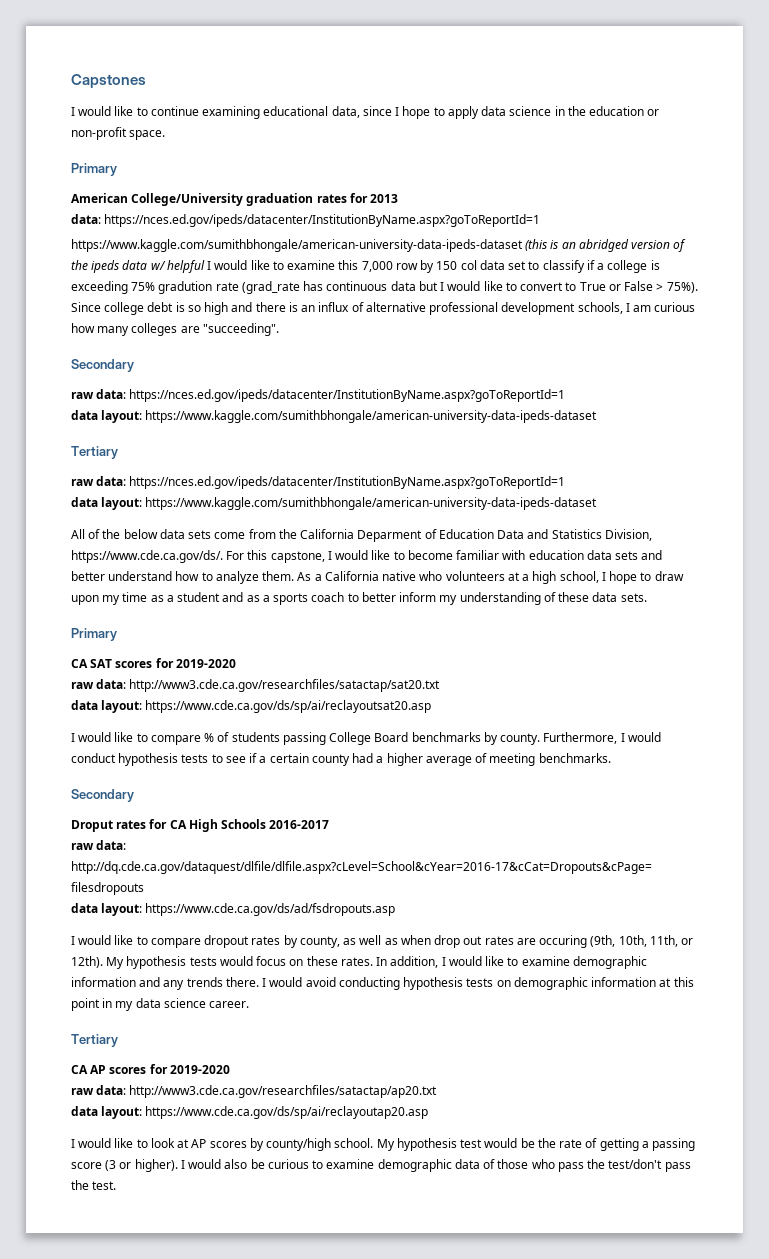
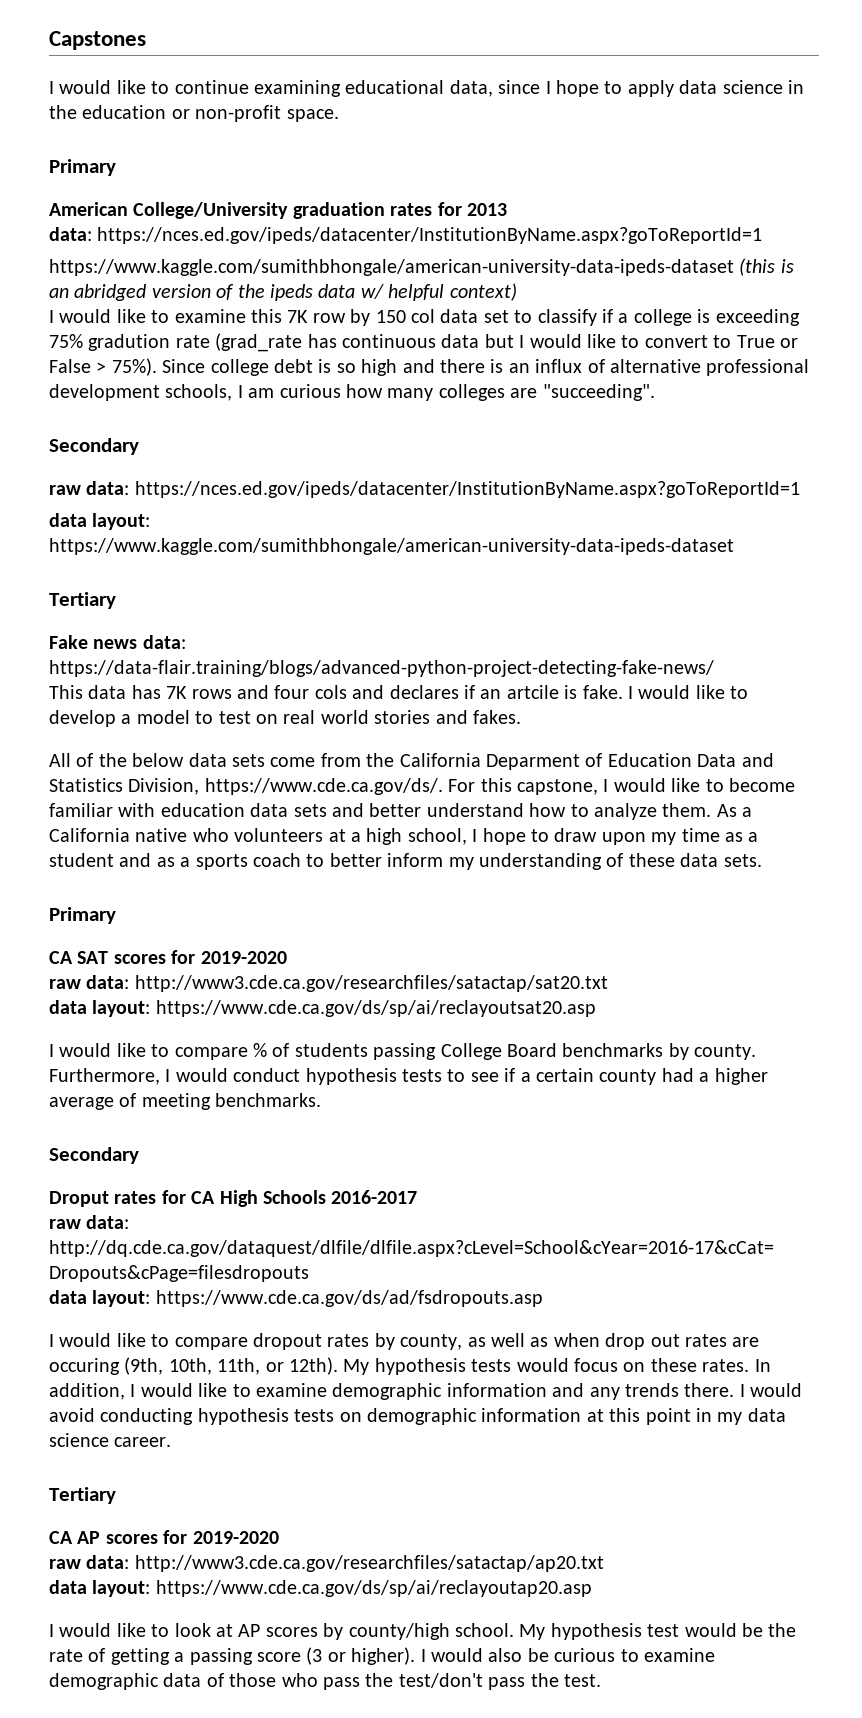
(205, 266) none -> [449,283,517,301] context) //
[361,261,393,272] 7,000 -> [287,310,309,323] 7K
[71,476,566,489] [71,497,598,510] raw data: https://nces.ed.gov/ipeds/datacenter/InstitutionByName.aspx?goToReportId=1 // data layout: https://www.kaggle.com/sumithbhongale/american-university-data-ipeds-dataset -> [49,635,186,649] [49,660,714,677] [49,685,749,699] [49,710,521,727] Fake news data: https://data-flair.training/blogs/advanced-python-project-detecting-fake-news/ // This data has 7K rows and four cols and declares if an artcile is fake. I would like to develop a model to test on real world stories and fakes.

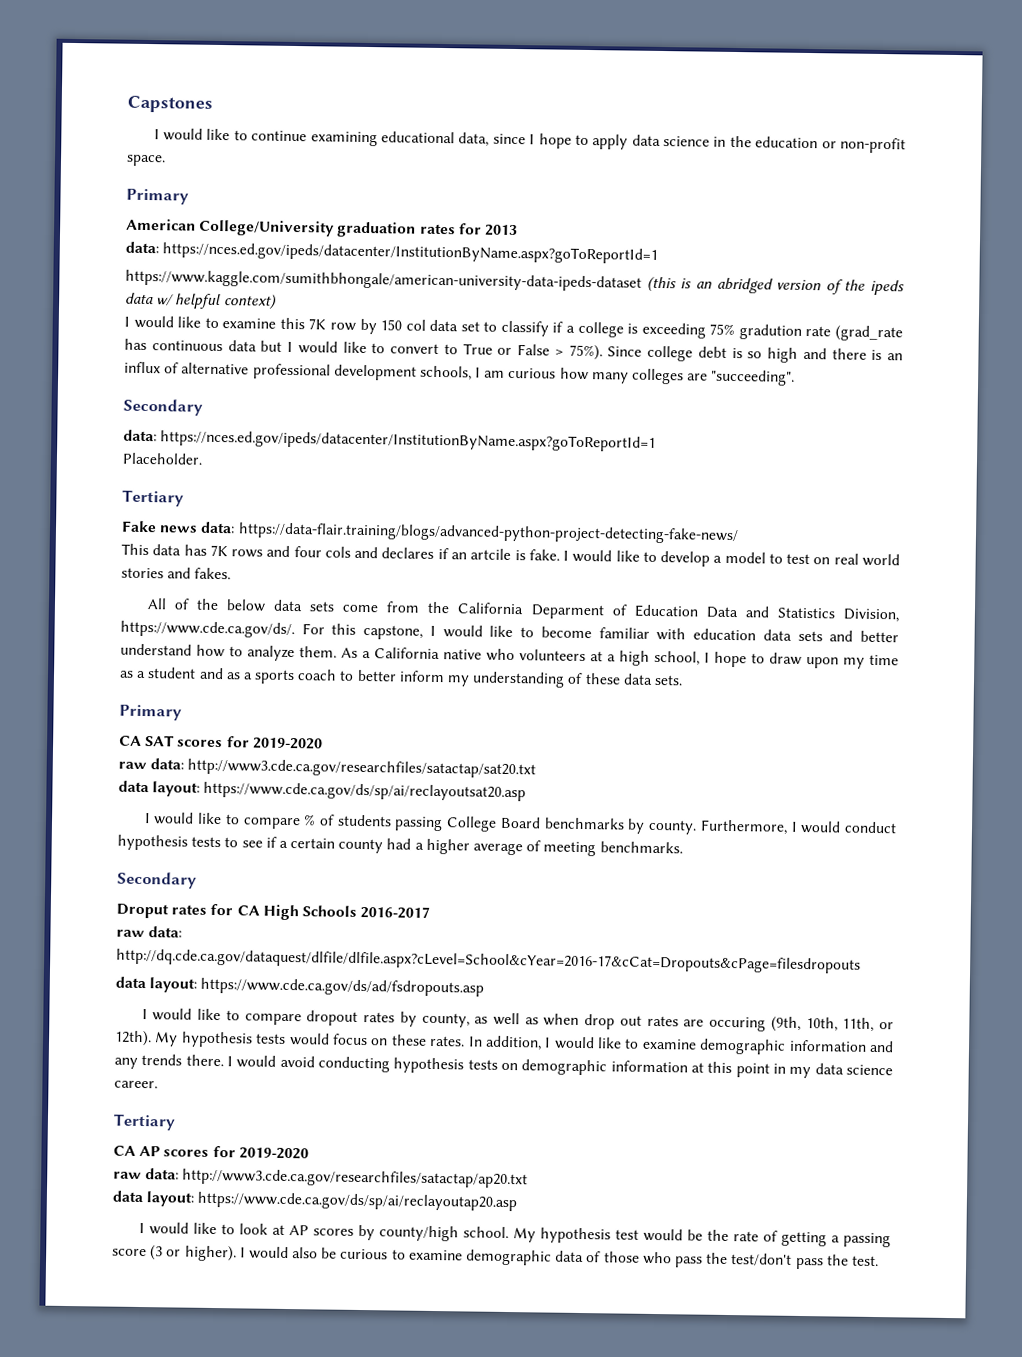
[49,481,800,498] [49,513,151,530] [49,538,734,555] raw data: https://nces.ed.gov/ipeds/datacenter/InstitutionByName.aspx?goToReportId=1 // data layout: https://www.kaggle.com/sumithbhongale/american-university-data-ipeds-dataset -> [123,429,657,452] [122,452,203,465] data: https://nces.ed.gov/ipeds/datacenter/InstitutionByName.aspx?goToReportId=1 // Placeholder.

